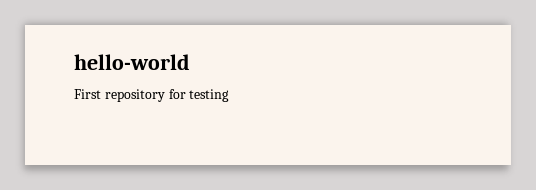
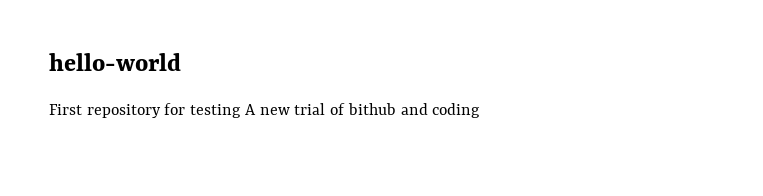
(230, 95) none -> [244,103,481,118] A new trial of bithub and coding

